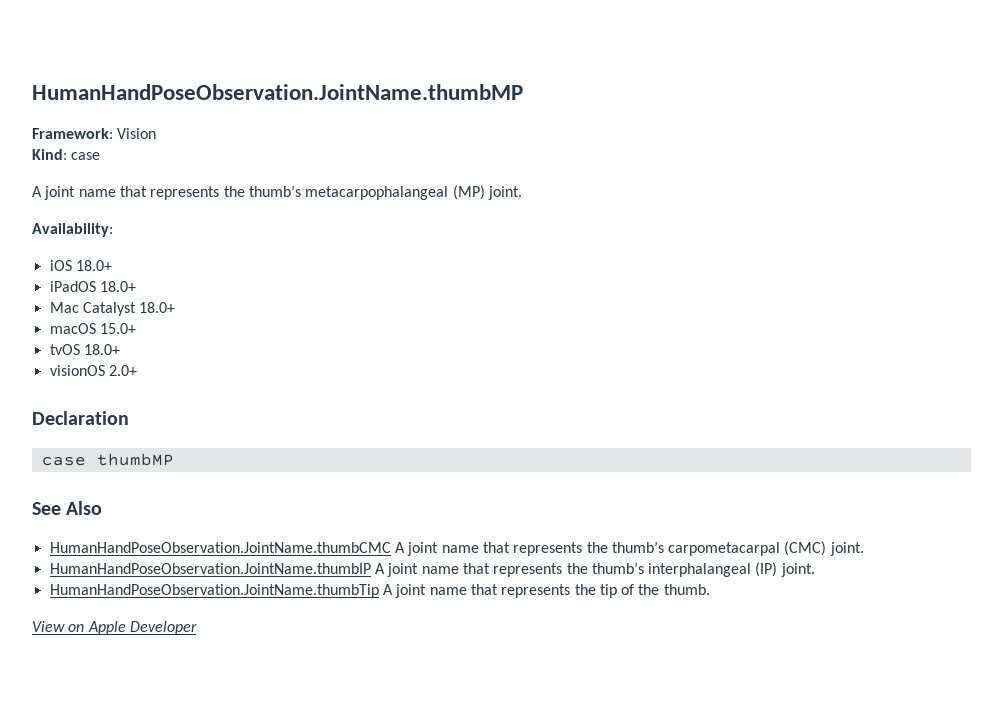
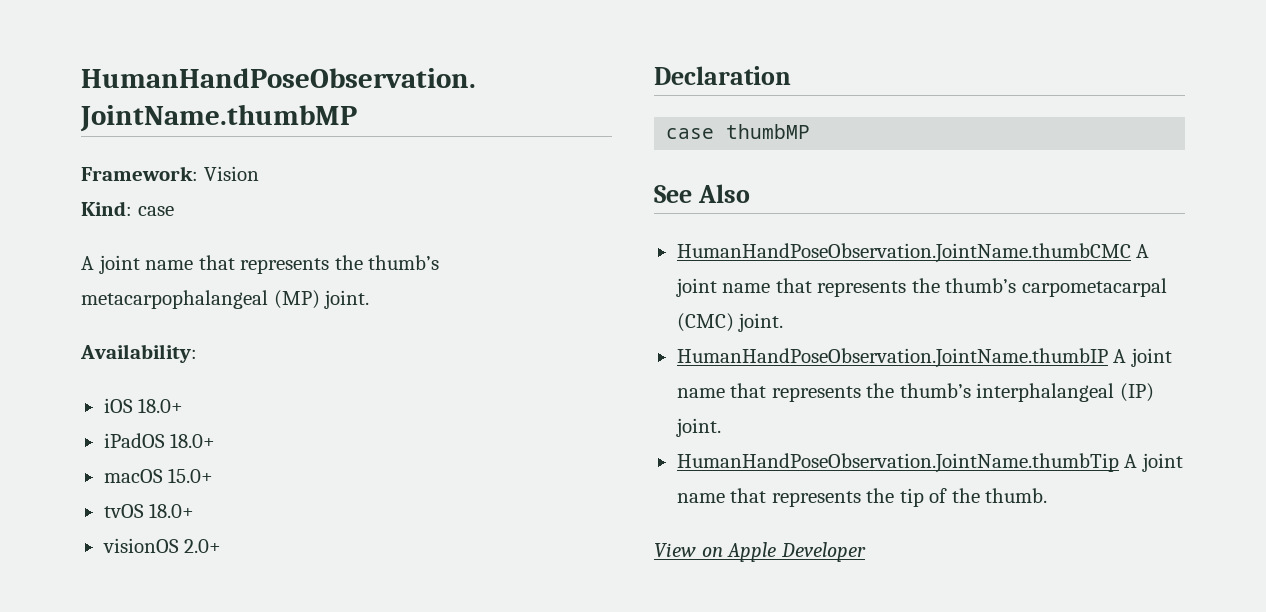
[49,302,176,316] // Mac Catalyst 18.0+ -> (216, 440) none

